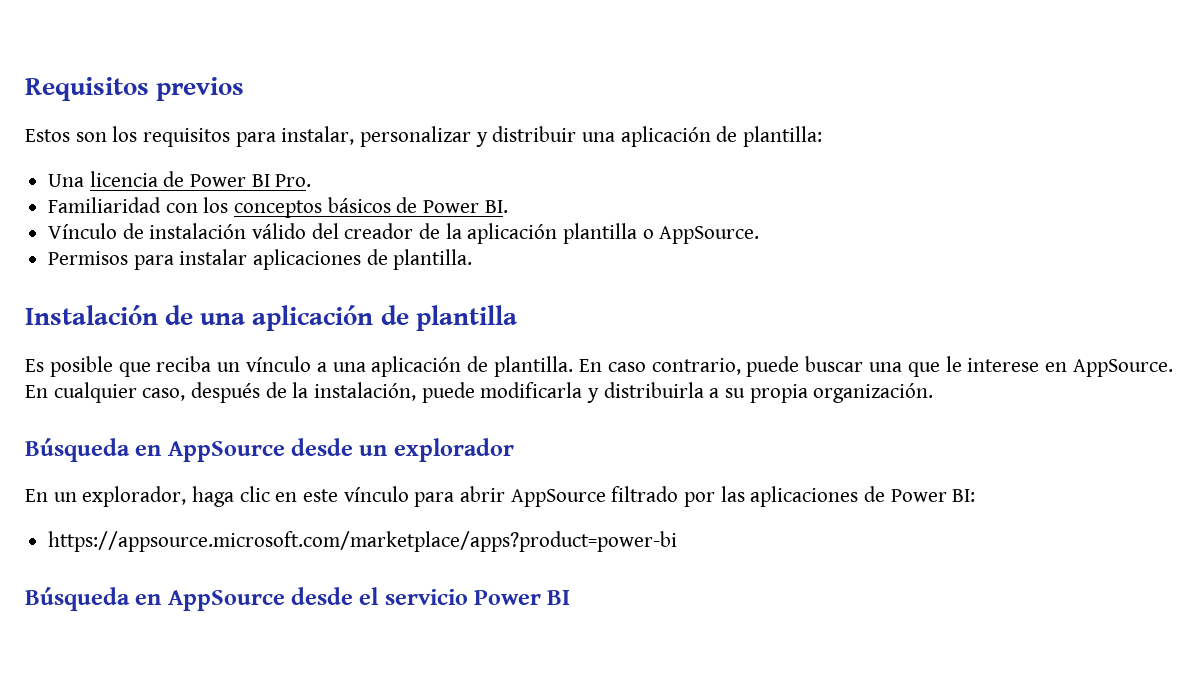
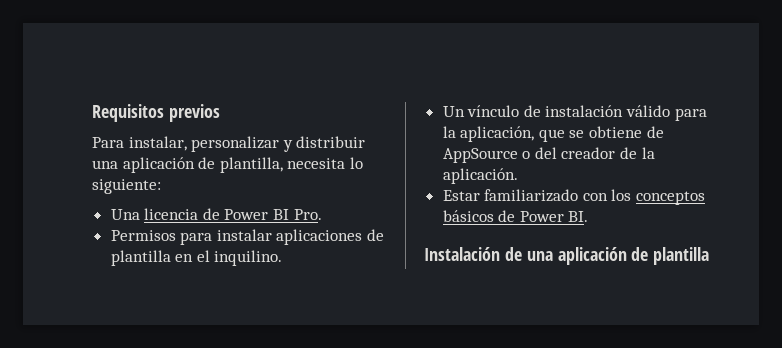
[25,126,276,147] Estos son los requisitos para -> [92,137,124,148] Para
[743,126,823,147] plantilla: -> [219,157,363,173] [92,179,161,194] plantilla, necesita lo siguiente:
[48,197,162,213] Familiaridad -> [110,229,385,245] [110,250,283,266] [442,105,707,121] [442,126,664,142] [442,147,655,163] [442,168,518,184] [442,189,579,202] Permisos para instalar aplicaciones de plantilla en el inquilino. // Un vínculo de instalación válido para la aplicación, que se obtiene de AppSource o del creador de la aplicación. // Estar familiarizado
[48,223,760,244] [48,249,473,270] // Vínculo de instalación válido del creador de la aplicación plantilla o AppSource. // Permisos para instalar aplicaciones de plantilla. -> (589, 216) none
[25,356,1174,377] [25,382,934,403] [25,438,514,462] [25,486,976,507] [48,531,678,552] [25,587,571,611] // Es posible que reciba un vínculo a una aplicación de plantilla. En caso contrario, puede buscar una que le interese en AppSource. En cualquier caso, después de la instalación, puede modificarla y distribuirla a su propia organización. // Búsqueda en AppSource desde un explorador // En un explorador, haga clic en este vínculo para abrir AppSource filtrado por las aplicaciones de Power BI: // https://appsource.microsoft.com/marketplace/apps?product=power-bi // Búsqueda en AppSource desde el servicio Power BI -> (710, 256) none

